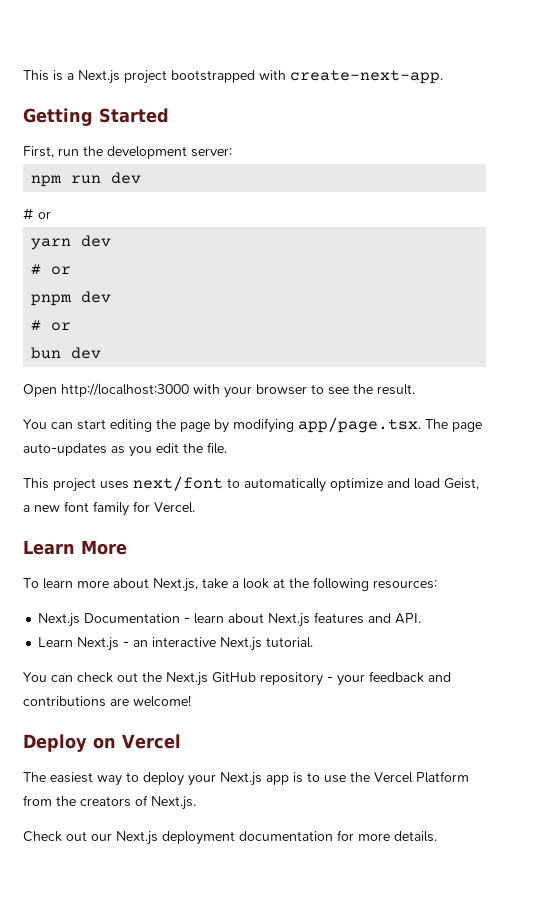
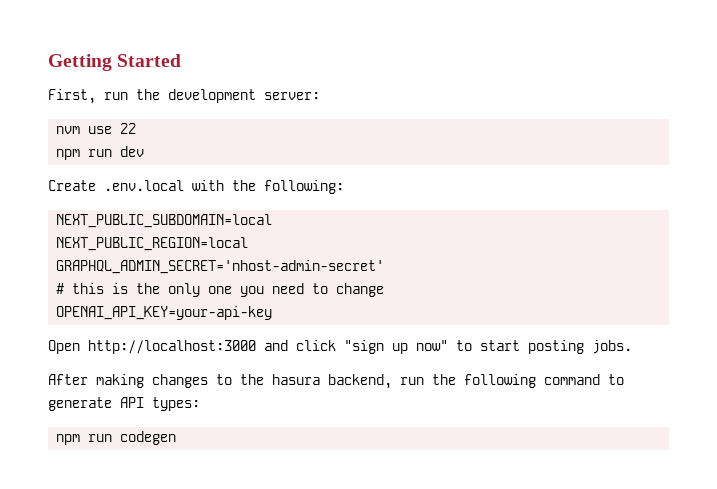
[23,70,443,84] This is a Next.js project bootstrapped with create-next-app. // -> (48, 62) none
(232, 152) none -> [56,123,137,134] // nvm use 22
[23,208,51,220] [31,235,112,250] [31,264,72,275] [31,291,112,306] [31,320,72,331] [31,347,102,359] [23,383,415,398] [23,417,482,433] [23,442,227,457] [23,476,479,492] [23,501,195,516] [23,540,127,555] [23,577,437,592] [38,612,422,627] [38,637,314,651] [23,671,451,686] [23,695,191,707] [23,734,181,752] [23,771,469,786] [23,795,196,810] [23,830,437,845] # or // yarn dev // # or // pnpm dev // # or // bun dev // Open http://localhost:3000 with your browser to see the result. // You can start editing the page by modifying app/page.tsx. The page auto-updates as you edit the file. // This project uses next/font to automatically optimize and load Geist, a new font family for Vercel. // Learn More // To learn more about Next.js, take a look at the following resources: // Next.js Documentation - learn about Next.js features and API. // Learn Next.js - an interactive Next.js tutorial. // You can check out the Next.js GitHub repository - your feedback and contributions are welcome! // Deploy on Vercel // The easiest way to deploy your Next.js app is to use the Vercel Platform from the creators of Next.js. // Check out our Next.js deployment documentation for more details. -> [48,180,344,194] [56,214,273,228] [56,237,249,251] [56,260,385,274] [56,283,385,297] [56,306,273,320] [48,340,632,354] [48,374,624,389] [48,397,200,411] [56,431,177,445] Create .env.local with the following: // NEXT_PUBLIC_SUBDOMAIN=local // NEXT_PUBLIC_REGION=local // GRAPHQL_ADMIN_SECRET='nhost-admin-secret' // # this is the only one you need to change // OPENAI_API_KEY=your-api-key // Open http://localhost:3000 and click "sign up now" to start posting jobs. // After making changes to the hasura backend, run the following command to generate API types: // npm run codegen

